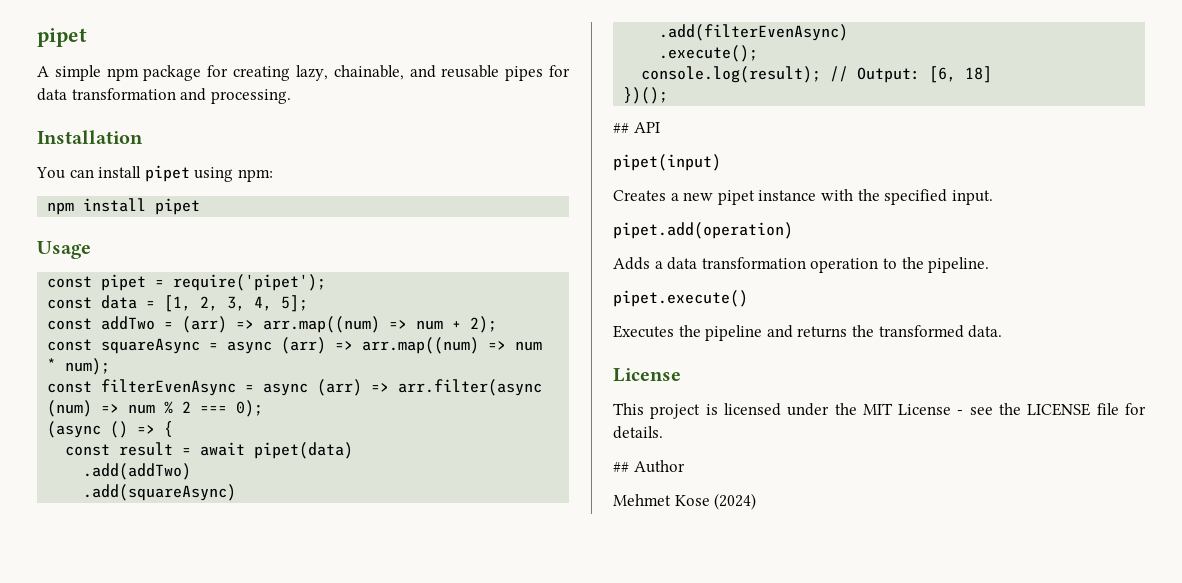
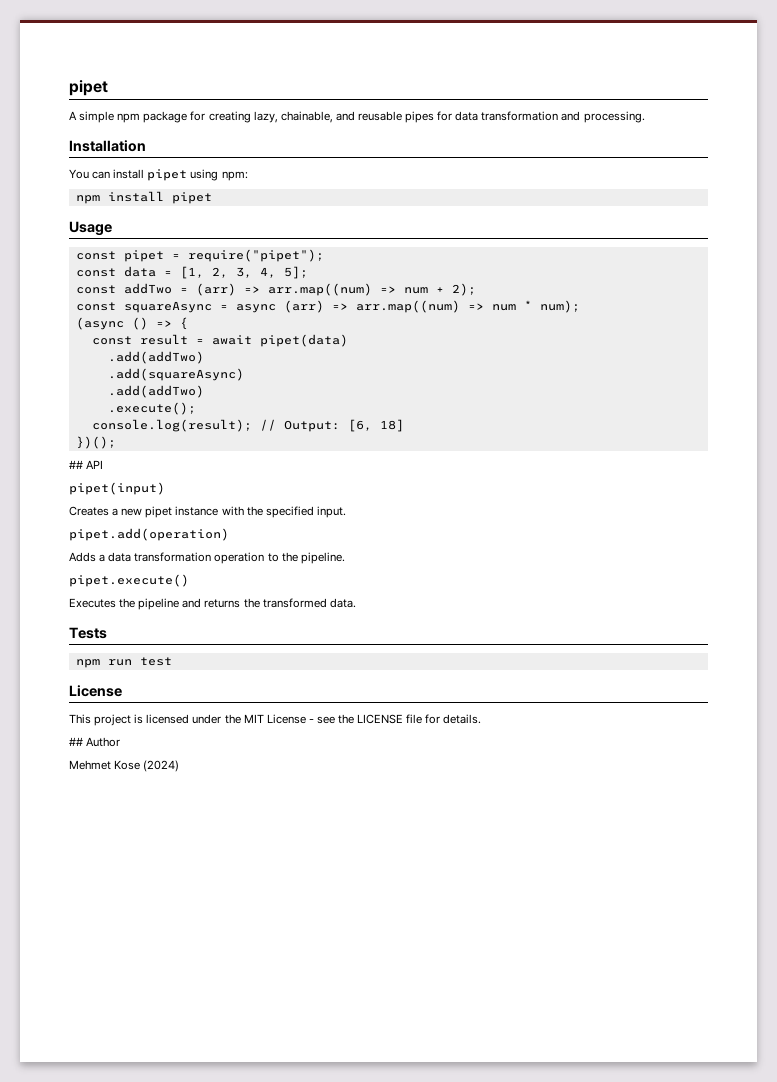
[173,274,327,291] require('pipet'); -> [187,249,324,262] require("pipet");
[47,379,543,396] [47,400,264,417] // const filterEvenAsync = async (arr) => arr.filter(async (num) => num % 2 === 0); -> (580, 306) none
[659,24,849,41] .add(filterEvenAsync) -> [107,385,204,398] .add(addTwo)
(1003, 331) none -> [69,627,107,639] [75,657,172,668] // Tests // npm run test

